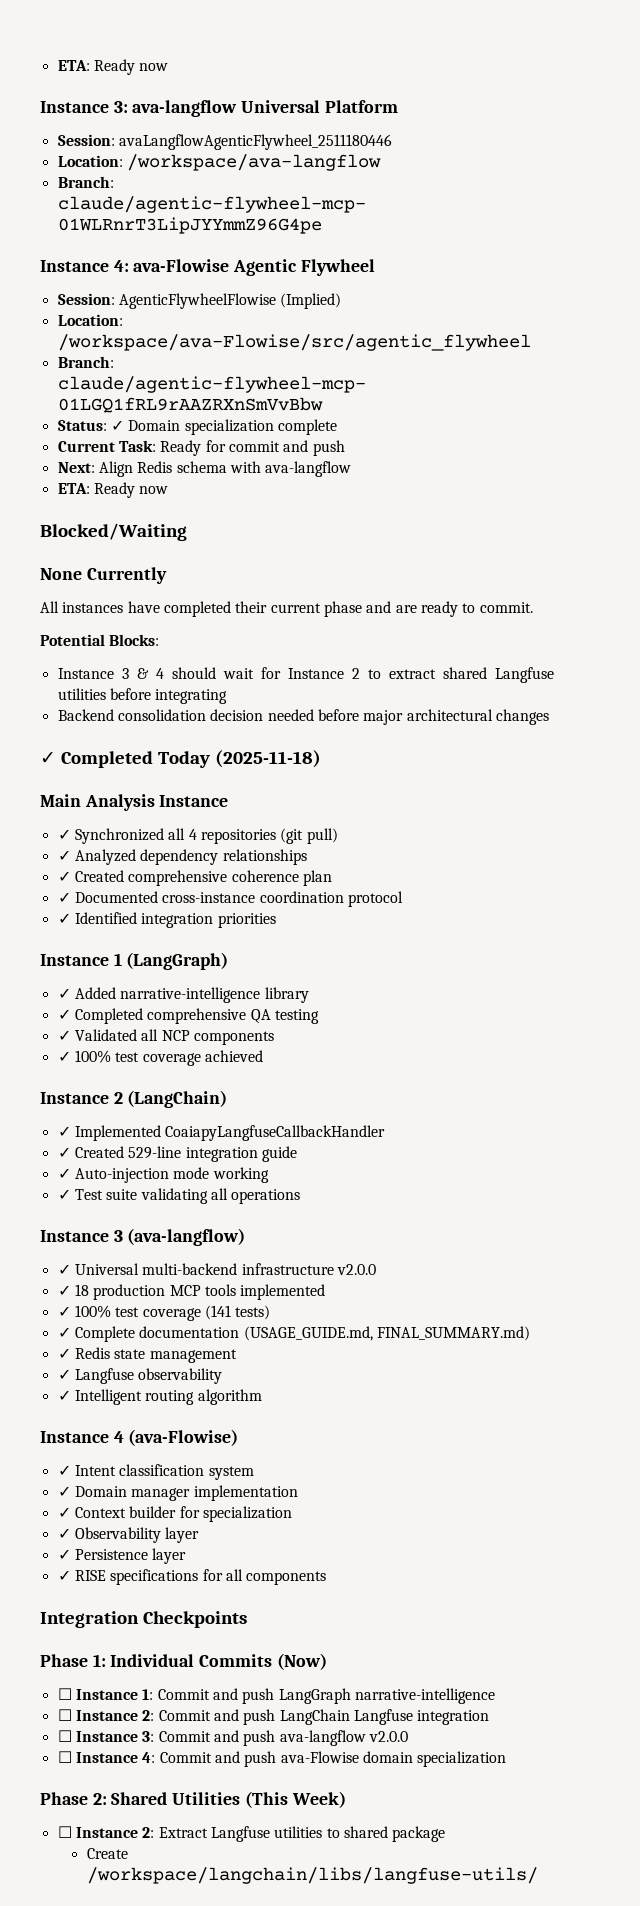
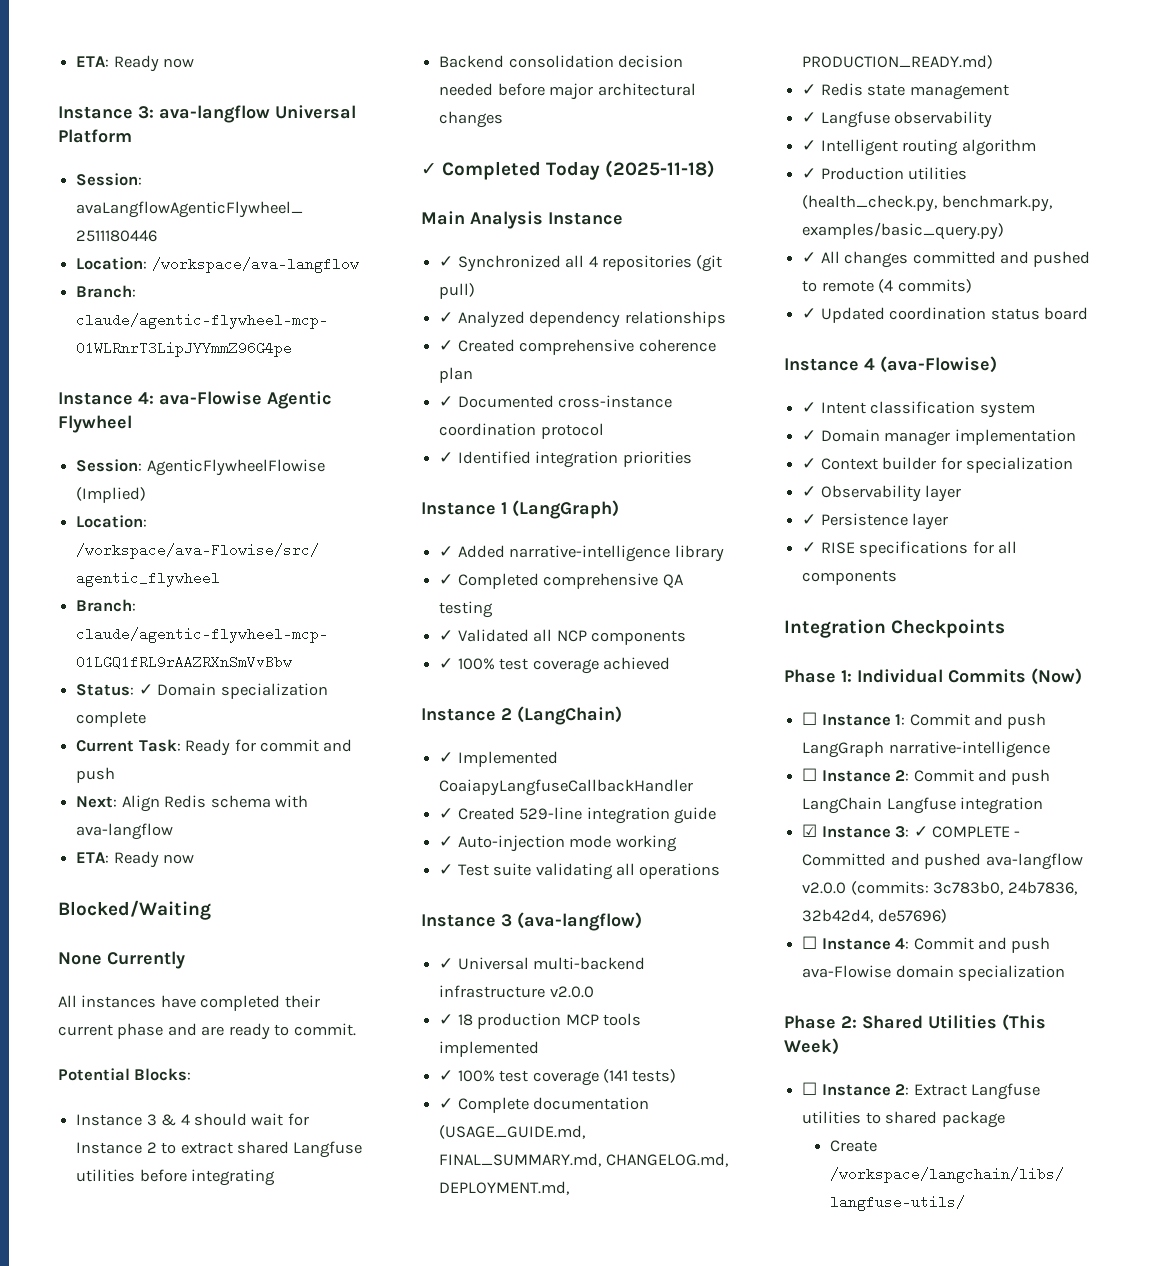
[376,1326,530,1341] FINAL_SUMMARY.md) -> [439,1153,728,1167] [439,1181,570,1195] [802,55,994,69] FINAL_SUMMARY.md, CHANGELOG.md, DEPLOYMENT.md, PRODUCTION_READY.md)
(262, 1397) none -> [802,167,968,180] [802,195,1052,212] [802,222,1005,240] [802,251,1091,268] [802,279,972,293] [802,307,1088,323] // ✓ Production utilities (health_check.py, benchmark.py, examples/basic_query.py) // ✓ All changes committed and pushed to remote (4 commits) // ✓ Updated coordination status board
[57,1730,408,1746] ☐ Instance 3: Commit and push ava-langflow v2.0.0 -> [802,824,1021,838] [802,853,1083,870] [802,881,1077,895] [802,909,947,923] ☑ Instance 3: ✓ COMPLETE - Committed and pushed ava-langflow v2.0.0 (commits: 3c783b0, 24b7836, 32b42d4, de57696)

